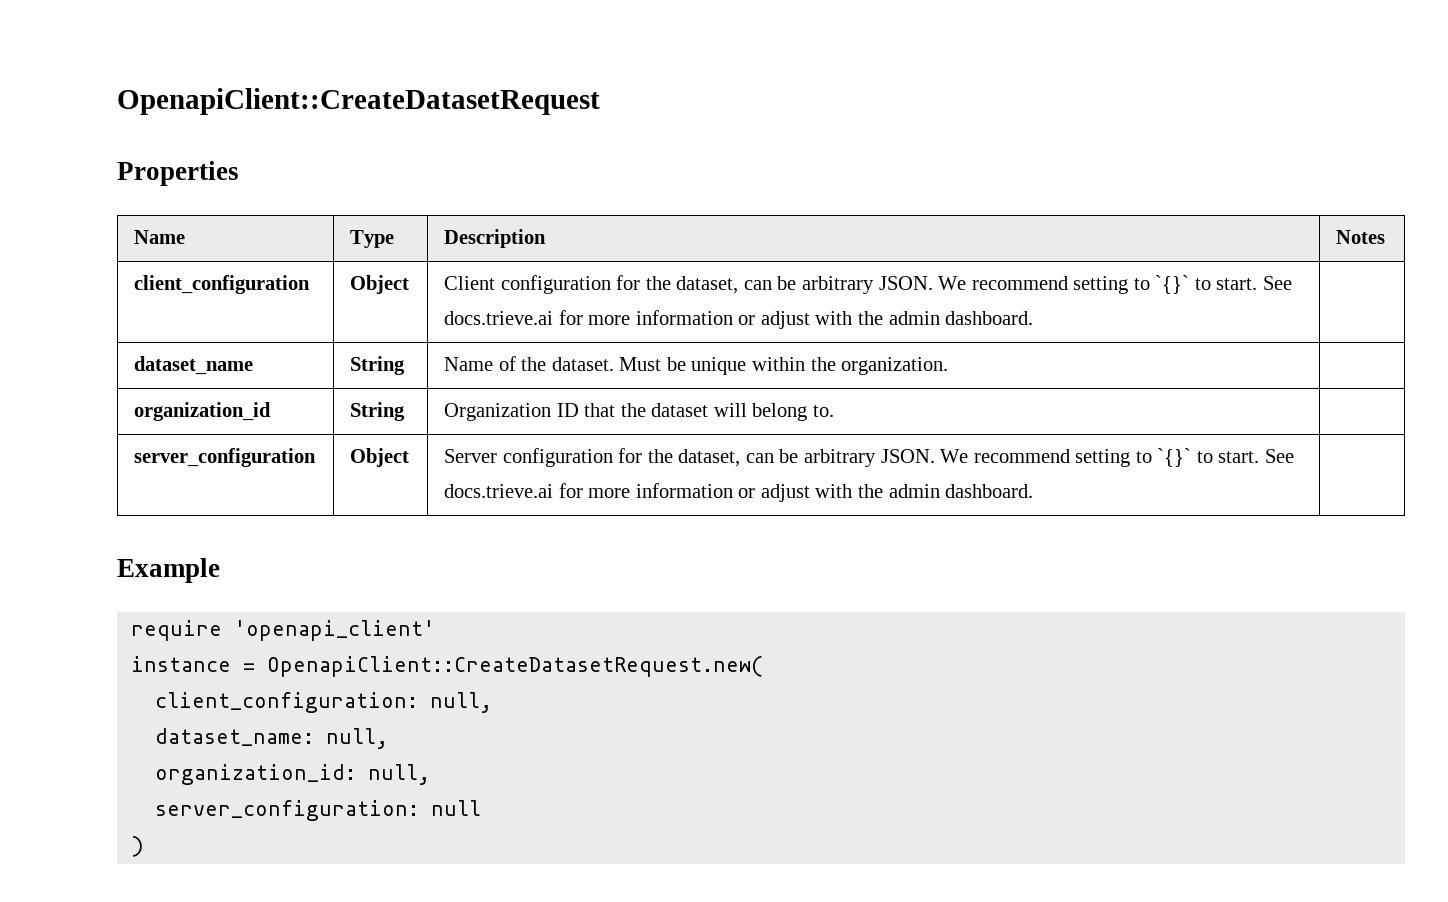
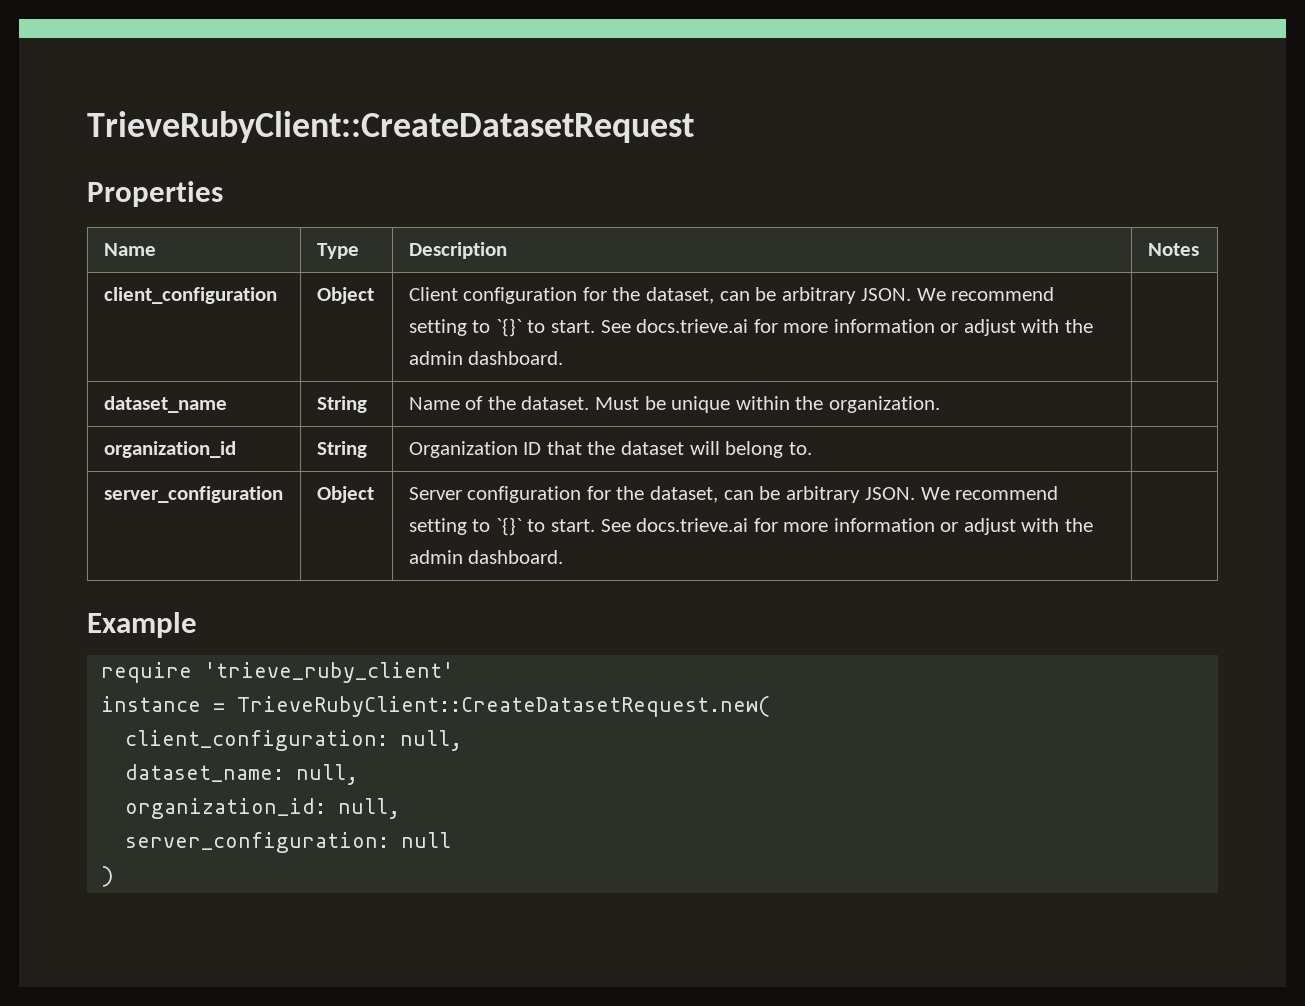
[117,88,600,115] OpenapiClient::CreateDatasetRequest -> [87,111,694,143] TrieveRubyClient::CreateDatasetRequest
[233,620,435,641] 'openapi_client' -> [203,662,454,683] 'trieve_ruby_client'
[266,656,763,677] OpenapiClient::CreateDatasetRequest.new( -> [236,696,770,717] TrieveRubyClient::CreateDatasetRequest.new(

